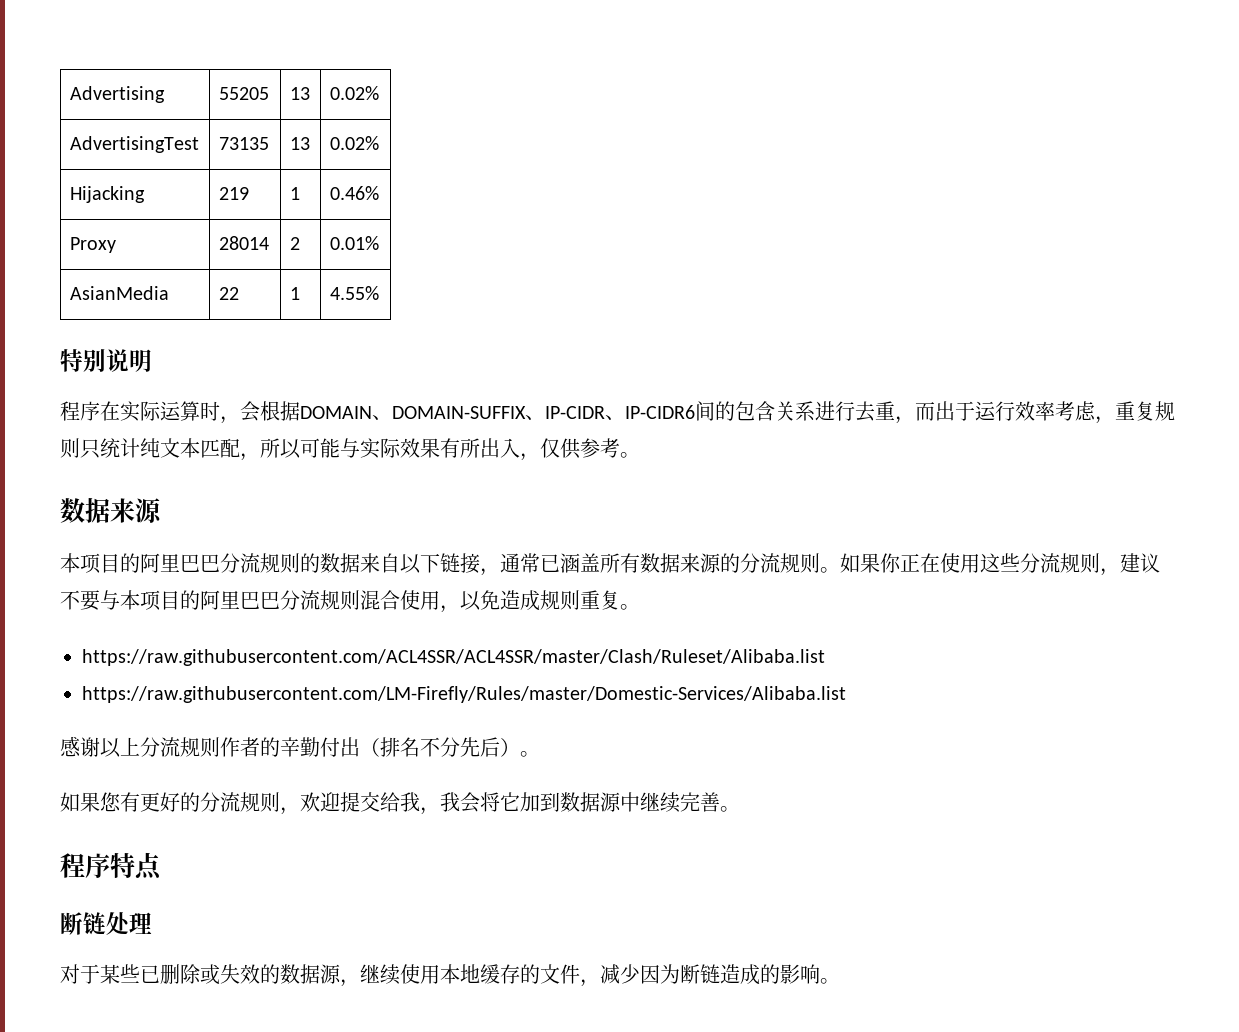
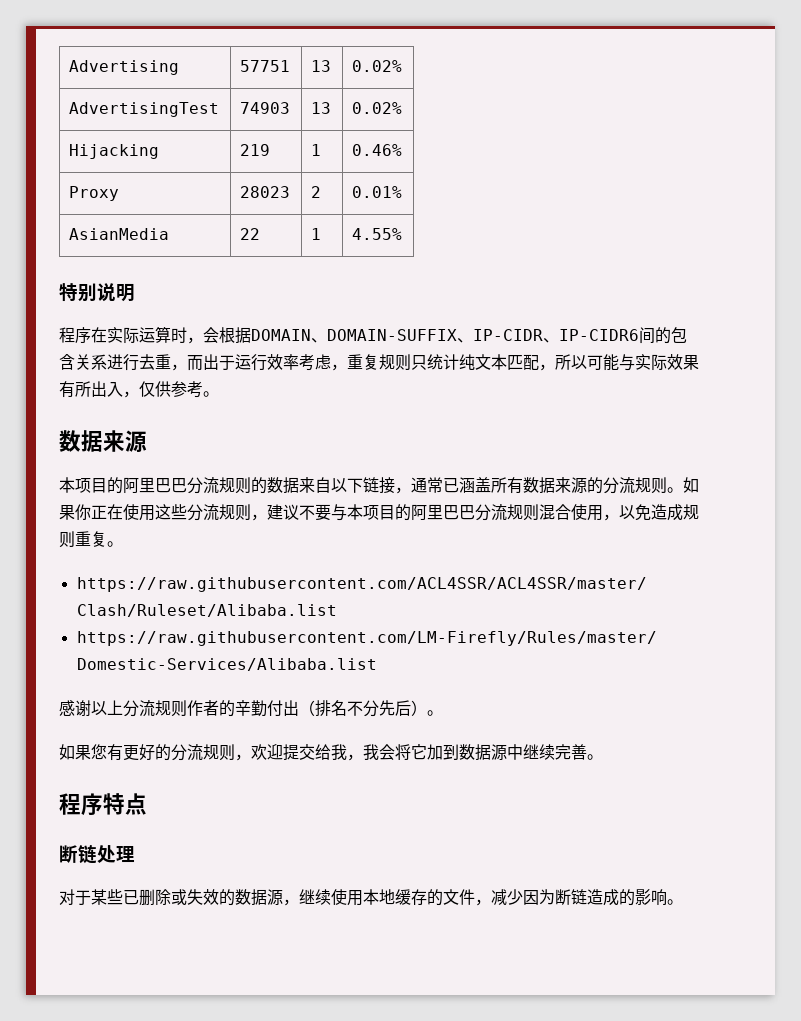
[218,87,269,100] 55205 -> [240,60,291,72] 57751
[218,137,269,150] 73135 -> [240,102,291,114] 74903
[218,236,269,250] 28014 -> [240,186,291,198] 28023

